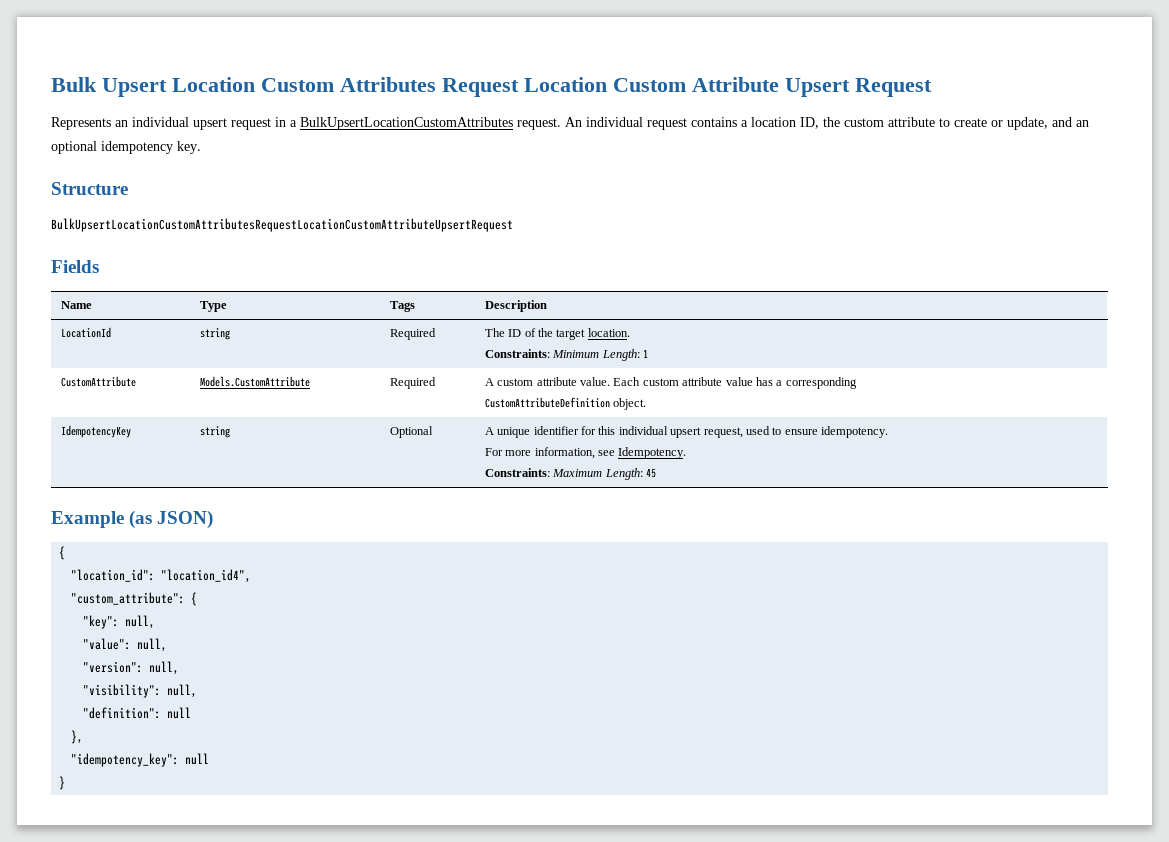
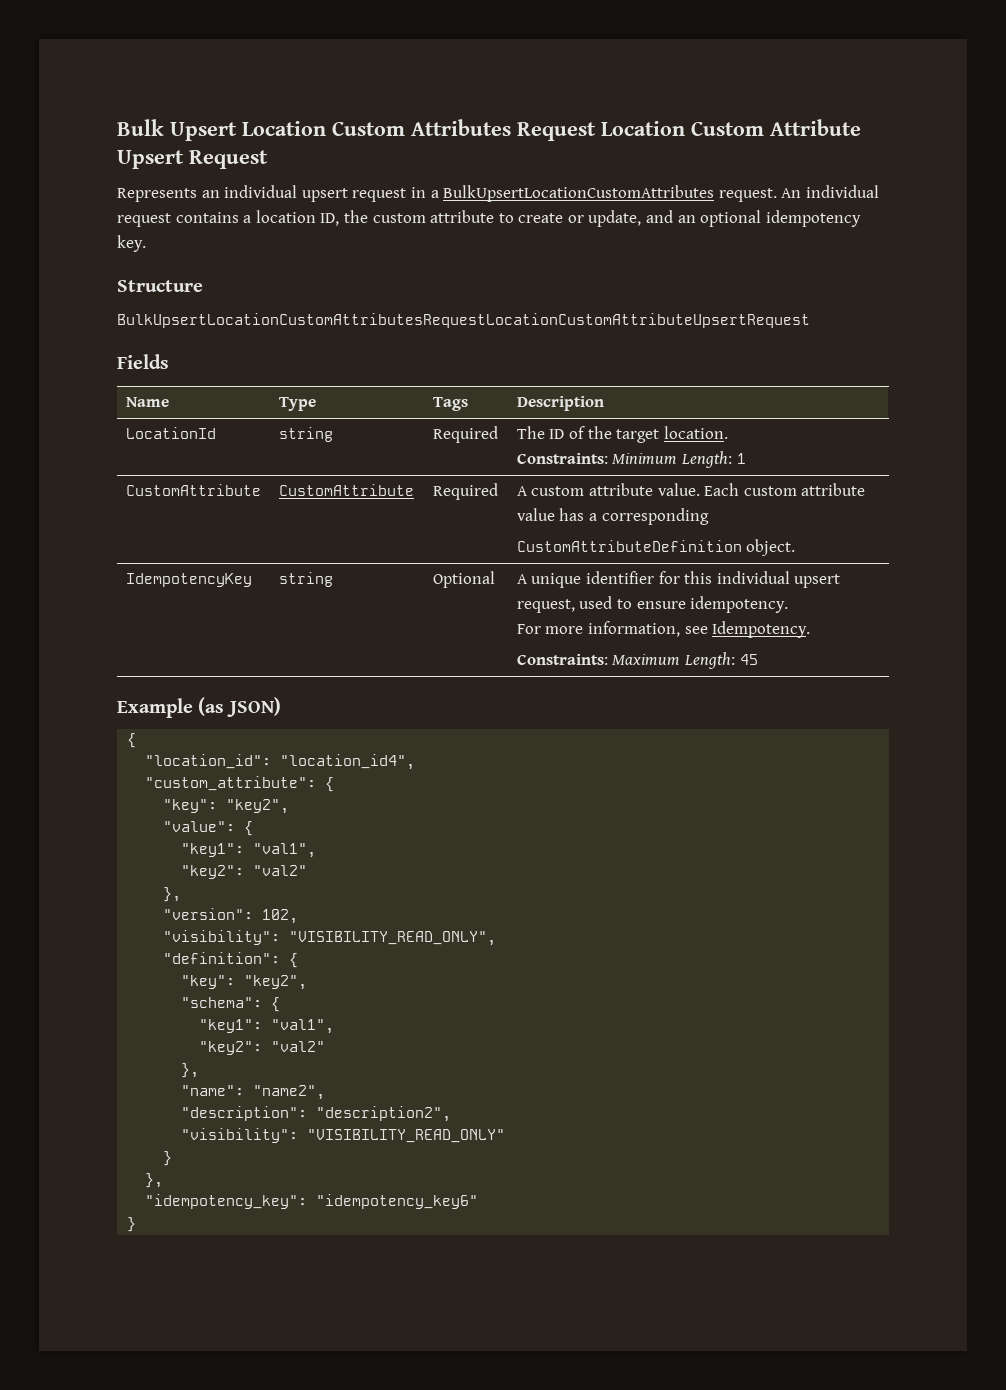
[199,376,310,387] Models.CustomAttribute -> [278,484,414,496] CustomAttribute
[125,615,156,629] null, -> [226,799,290,814] "key2",
[137,638,168,652] null, -> [244,821,254,836] [181,843,317,858] [181,865,308,879] [163,887,182,902] { // "key1": "val1", // "key2": "val2" // },
[149,661,180,675] [83,684,198,698] null, // "visibility": null, -> [262,909,299,924] [163,930,497,946] 102, // "visibility": "VISIBILITY_READ_ONLY",
[167,707,192,719] null -> [289,953,299,968] [181,975,308,990] [181,997,281,1012] [199,1019,335,1034] [199,1041,326,1055] [181,1063,200,1078] [181,1085,326,1100] [181,1106,452,1122] [181,1128,506,1143] [163,1151,173,1166] { // "key": "key2", // "schema": { // "key1": "val1", // "key2": "val2" // }, // "name": "name2", // "description": "description2", // "visibility": "VISIBILITY_READ_ONLY" // }
[185,753,210,765] null -> [316,1194,479,1209] "idempotency_key6"

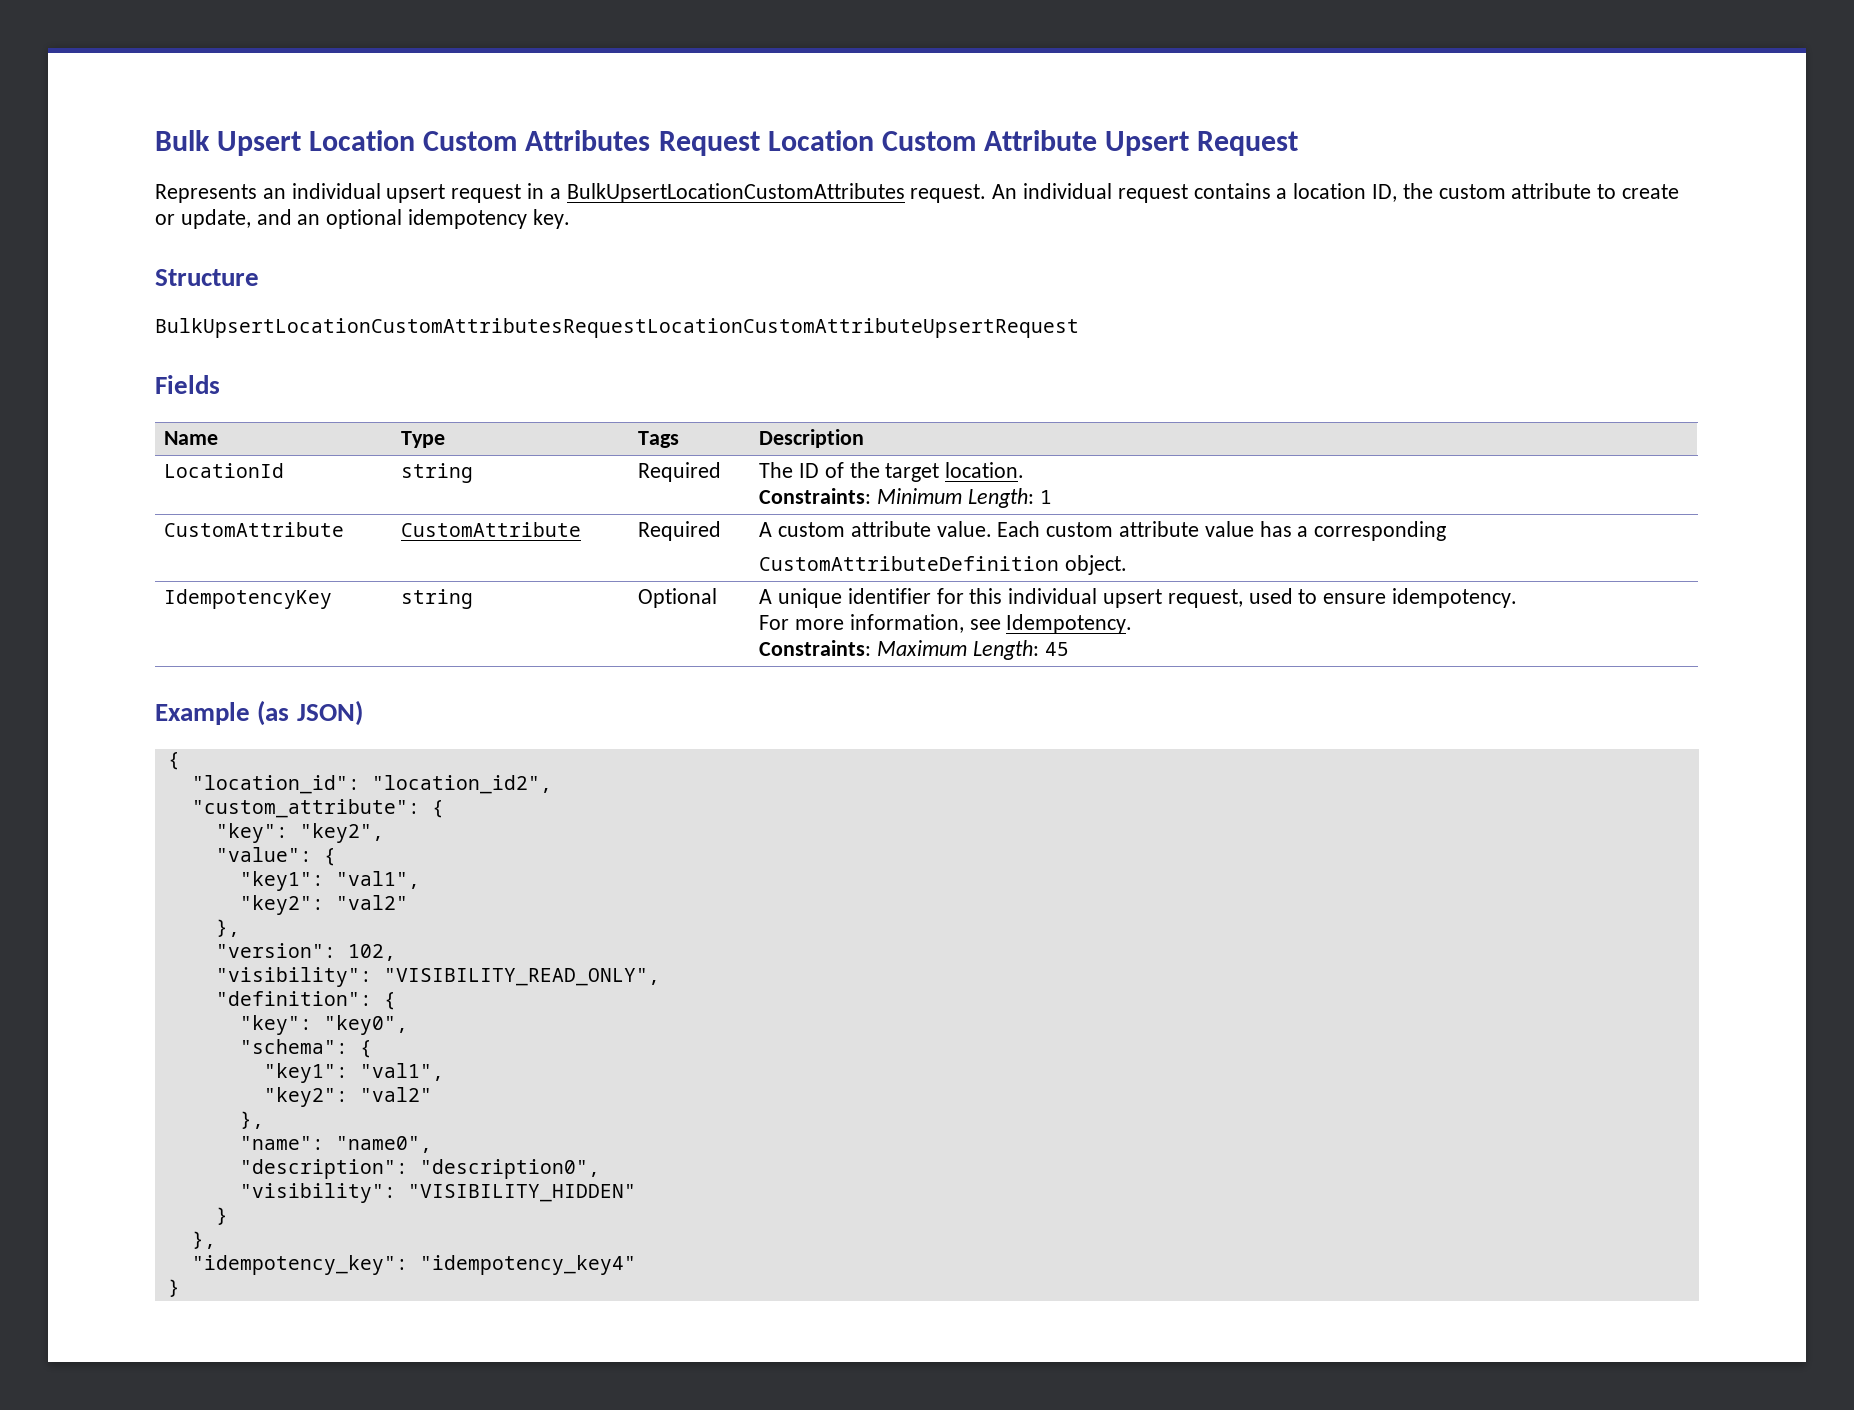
[280,754,416,770] "location_id4", -> [371,775,552,794] "location_id2",
[244,975,308,990] "key2", -> [323,1015,408,1035] "key0",
[253,1085,326,1100] "name2", -> [335,1136,432,1153] "name0",
[316,1106,452,1122] [181,1128,506,1143] "description2", // "visibility": "VISIBILITY_READ_ONLY" -> [419,1159,600,1179] [239,1183,636,1203] "description0", // "visibility": "VISIBILITY_HIDDEN"
[316,1194,479,1209] "idempotency_key6" -> [419,1255,636,1275] "idempotency_key4"

